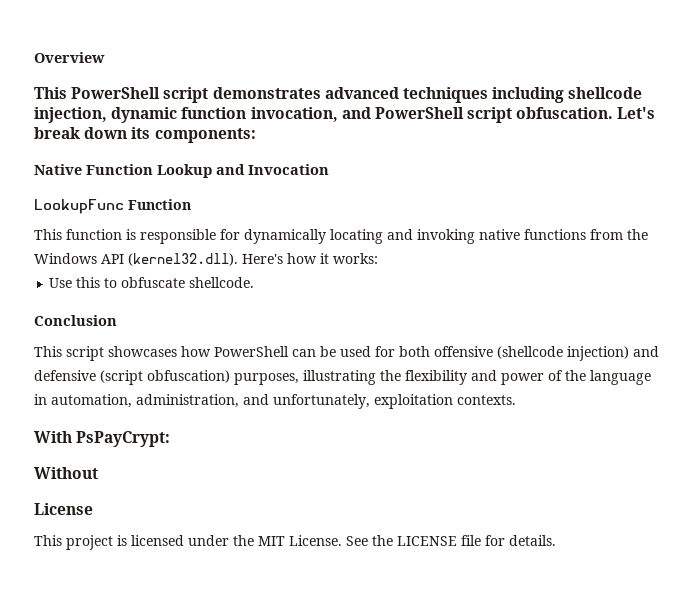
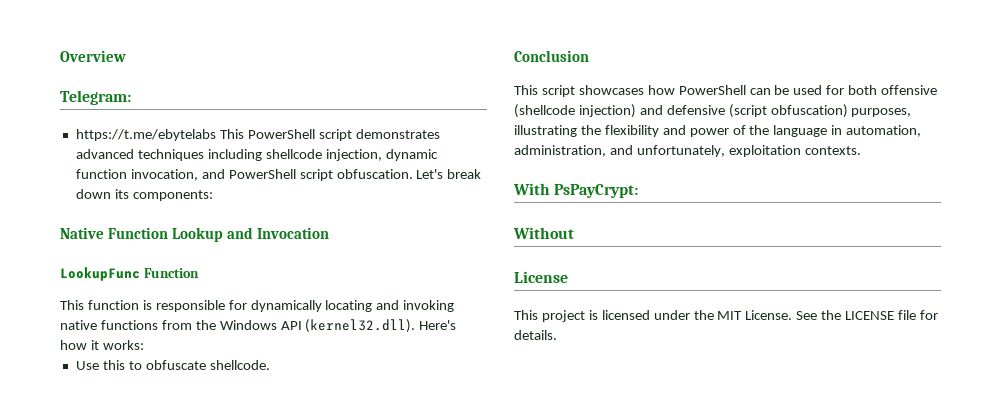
(105, 57) none -> [60,90,131,105] [75,129,216,141] Telegram: // https://t.me/ebytelabs

